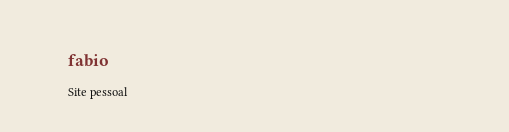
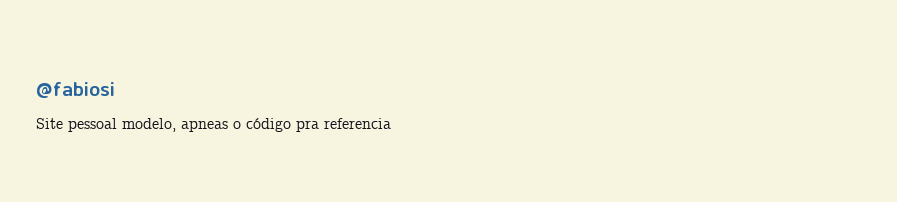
[68,54,109,67] fabio -> [36,82,115,98] @fabiosi
(129, 93) none -> [122,118,391,132] modelo, apneas o código pra referencia

